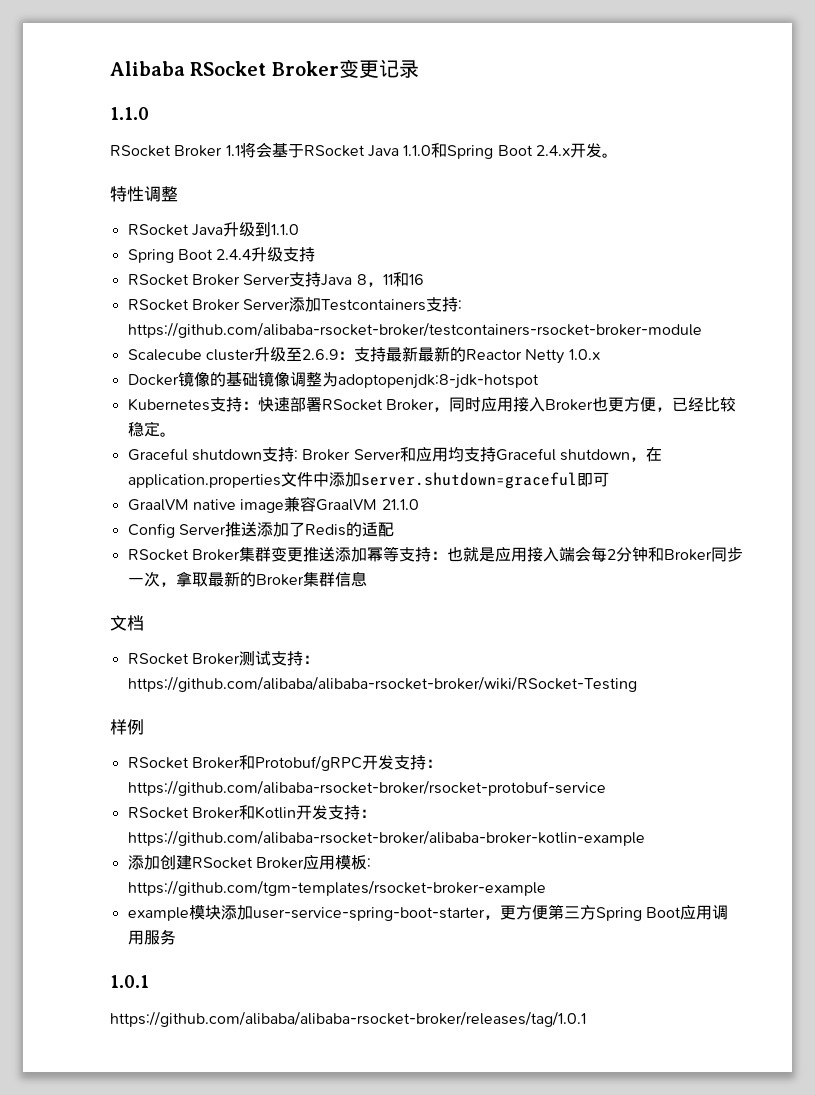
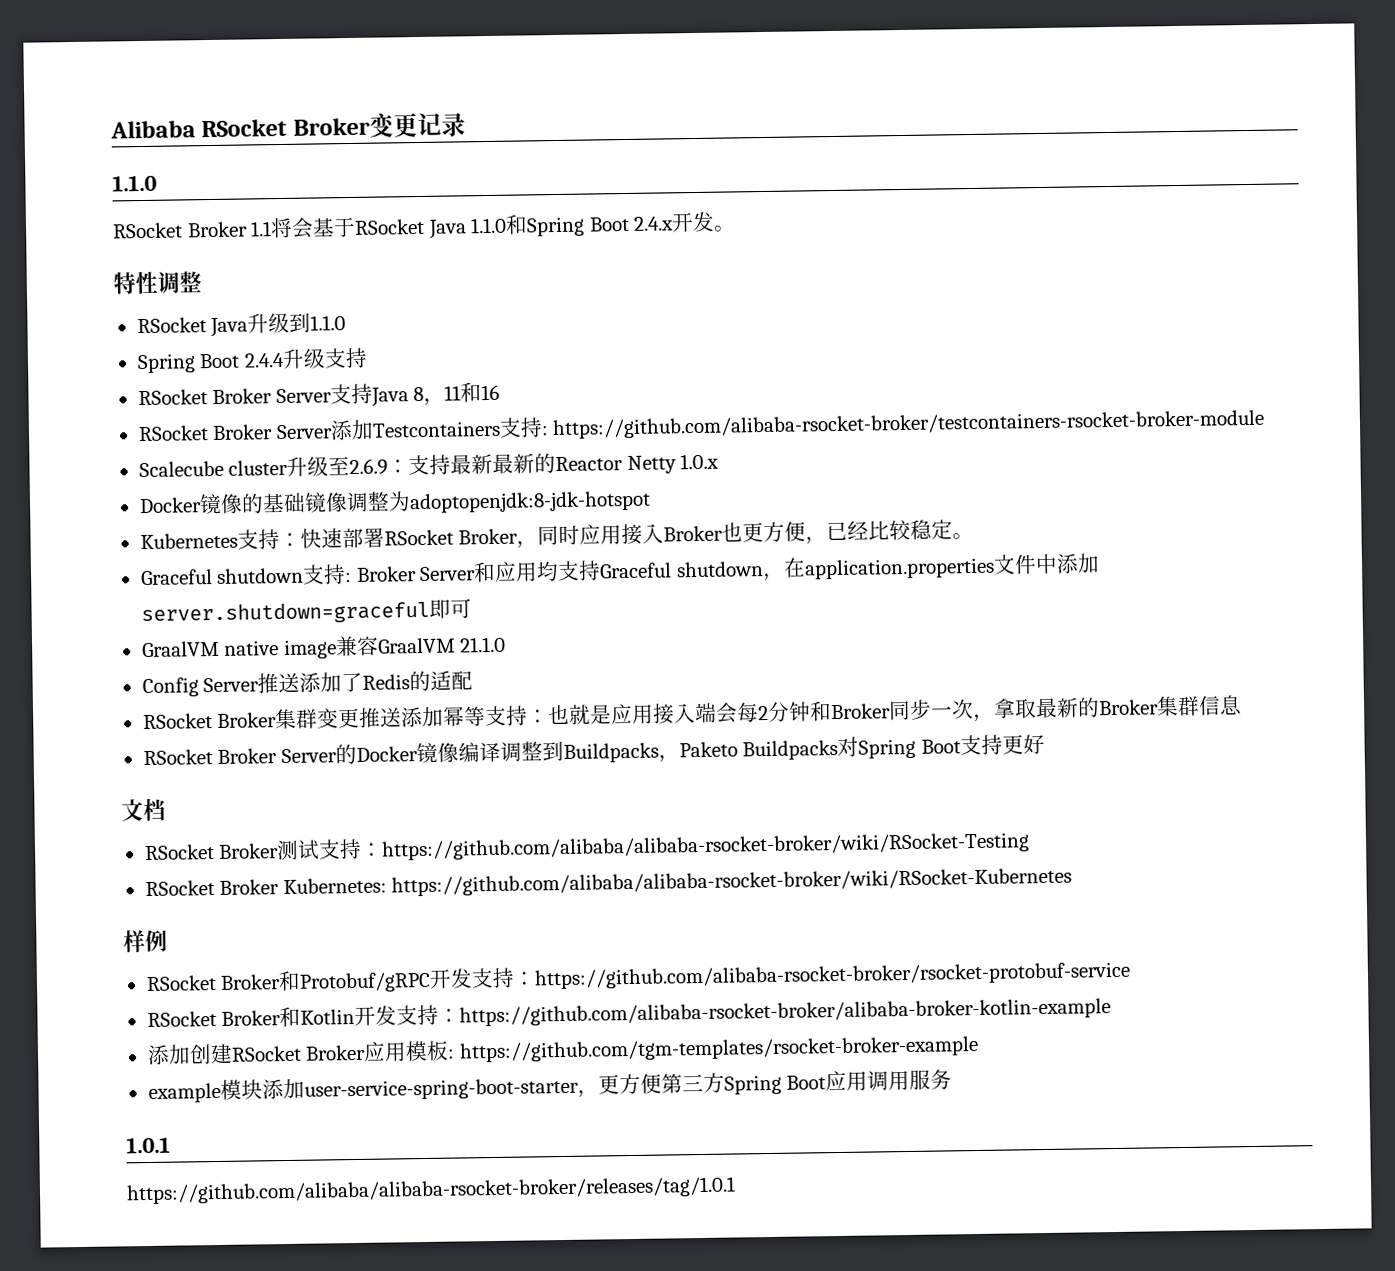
(367, 579) none -> [142,733,1045,766] // RSocket Broker Server的Docker镜像编译调整到Buildpacks，Paketo Buildpacks对Spring Boot支持更好
(637, 684) none -> [144,867,1073,897] // RSocket Broker Kubernetes: https://github.com/alibaba/alibaba-rsocket-broker/wiki/RSocket-Kubernetes

